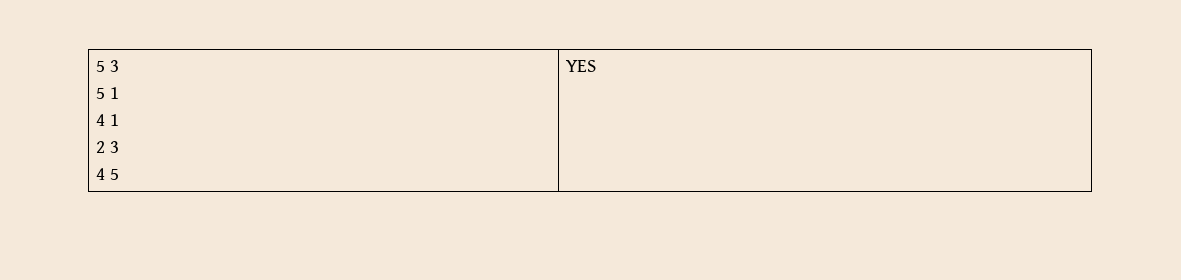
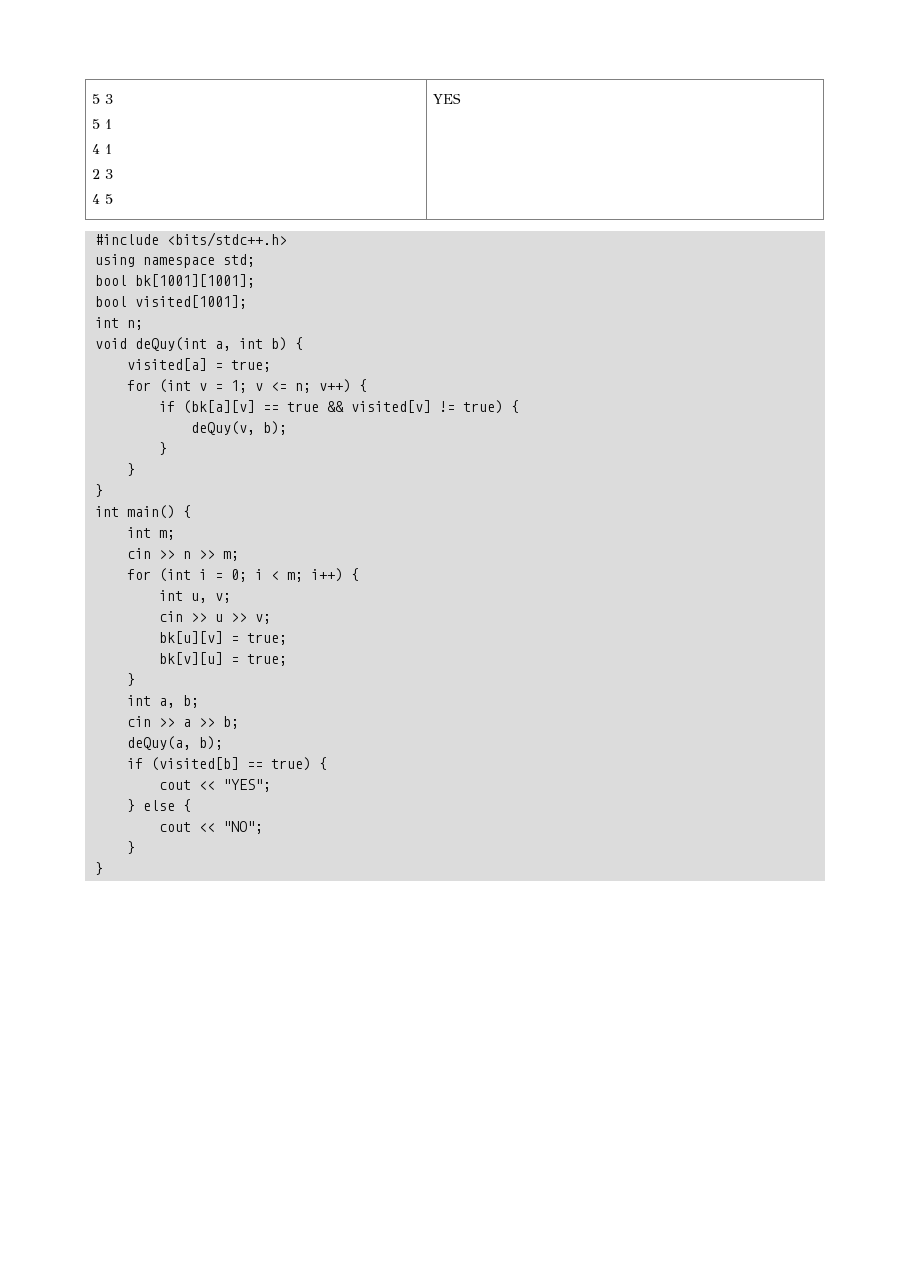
(596, 66) none -> [94,232,287,247] [94,254,255,268] [94,274,255,288] [94,295,247,309] [94,317,143,330] [94,337,303,351] [126,358,271,372] [126,379,367,393] [158,400,519,414] [190,421,287,435] [158,442,167,455] [126,463,135,476] [94,484,103,497] [94,505,191,519] [126,527,175,540] [126,548,239,561] [126,568,359,582] [158,590,231,603] [158,611,271,624] [158,631,287,645] [158,652,287,666] [126,673,135,686] [126,695,199,708] [126,716,239,729] [126,736,223,750] [126,757,327,771] [158,779,271,792] [126,799,191,812] [158,821,263,834] [126,841,135,854] [94,862,103,875] // #include <bits/stdc++.h> // using namespace std; // bool bk[1001][1001]; // bool visited[1001]; // int n; // void deQuy(int a, int b) { // visited[a] = true; // for (int v = 1; v <= n; v++) { // if (bk[a][v] == true && visited[v] != true) { // deQuy(v, b); // } // } // } // int main() { // int m; // cin >> n >> m; // for (int i = 0; i < m; i++) { // int u, v; // cin >> u >> v; // bk[u][v] = true; // bk[v][u] = true; // } // int a, b; // cin >> a >> b; // deQuy(a, b); // if (visited[b] == true) { // cout << "YES"; // } else { // cout << "NO"; // } // }

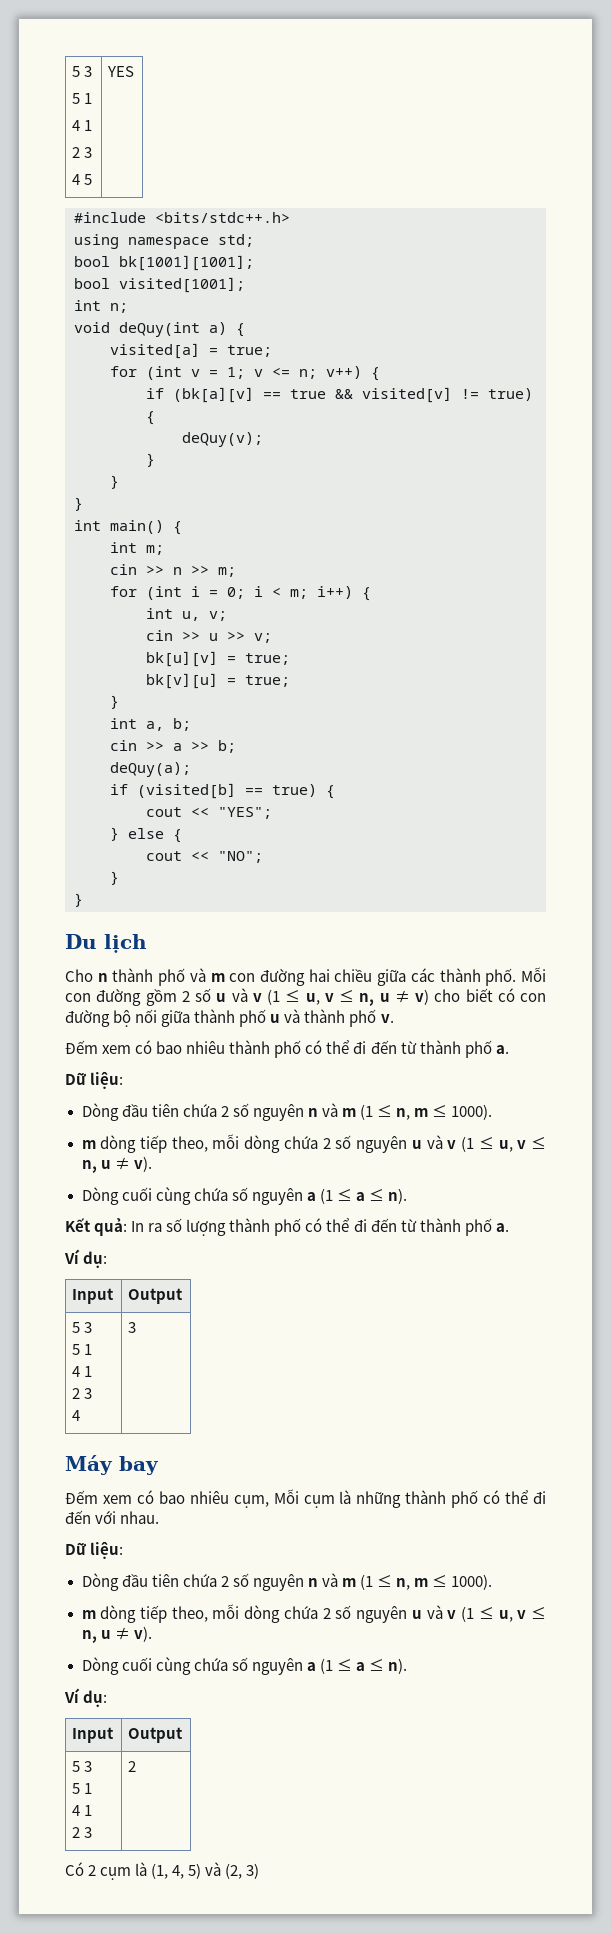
[214,337,287,351] a, int b) -> [209,322,227,335] a)
[190,421,287,435] deQuy(v, b); -> [182,432,263,447] deQuy(v);
[126,736,223,750] deQuy(a, b); -> [110,762,191,777] deQuy(a);
(103, 868) none -> [65,934,147,953] [65,967,547,986] [65,988,546,1006] [65,1009,394,1027] [65,1040,509,1058] [65,1072,124,1089] [81,1103,493,1121] [81,1134,547,1153] [81,1156,152,1173] [81,1187,408,1205] [65,1218,509,1236] [64,1249,108,1268] [72,1288,115,1304] [128,1288,184,1304] [72,1322,93,1333] [72,1344,93,1355] [72,1366,93,1377] [72,1388,93,1399] [72,1410,81,1421] [128,1322,137,1333] [65,1455,159,1475] [65,1489,547,1508] [65,1510,160,1524] [65,1542,124,1559] [81,1573,493,1591] [81,1604,547,1623] [81,1626,152,1643] [81,1657,408,1675] [64,1688,108,1707] [72,1727,115,1743] [128,1727,184,1743] [72,1761,93,1772] [72,1783,93,1794] [72,1805,93,1816] [72,1827,93,1838] [128,1761,137,1772] [65,1862,260,1880] // Du lịch // Cho n thành phố và m con đường hai chiều giữa các thành phố. Mỗi con đường gồm 2 số u và v (1 ≤ u, v ≤ n, u ≠ v) cho biết có con đường bộ nối giữa thành phố u và thành phố v. // Đếm xem có bao nhiêu thành phố có thể đi đến từ thành phố a. // Dữ liệu: // Dòng đầu tiên chứa 2 số nguyên n và m (1 ≤ n, m ≤ 1000). // m dòng tiếp theo, mỗi dòng chứa 2 số nguyên u và v (1 ≤ u, v ≤ n, u ≠ v). // Dòng cuối cùng chứa số nguyên a (1 ≤ a ≤ n). // Kết quả: In ra số lượng thành phố có thể đi đến từ thành phố a. // Ví dụ: // Input | Output // 5 3 // 5 1 // 4 1 // 2 3 // 4 | 3 // Máy bay // Đếm xem có bao nhiêu cụm, Mỗi cụm là những thành phố có thể đi đến với nhau. // Dữ liệu: // Dòng đầu tiên chứa 2 số nguyên n và m (1 ≤ n, m ≤ 1000). // m dòng tiếp theo, mỗi dòng chứa 2 số nguyên u và v (1 ≤ u, v ≤ n, u ≠ v). // Dòng cuối cùng chứa số nguyên a (1 ≤ a ≤ n). // Ví dụ: // Input | Output // 5 3 // 5 1 // 4 1 // 2 3 | 2 // Có 2 cụm là (1, 4, 5) và (2, 3)

